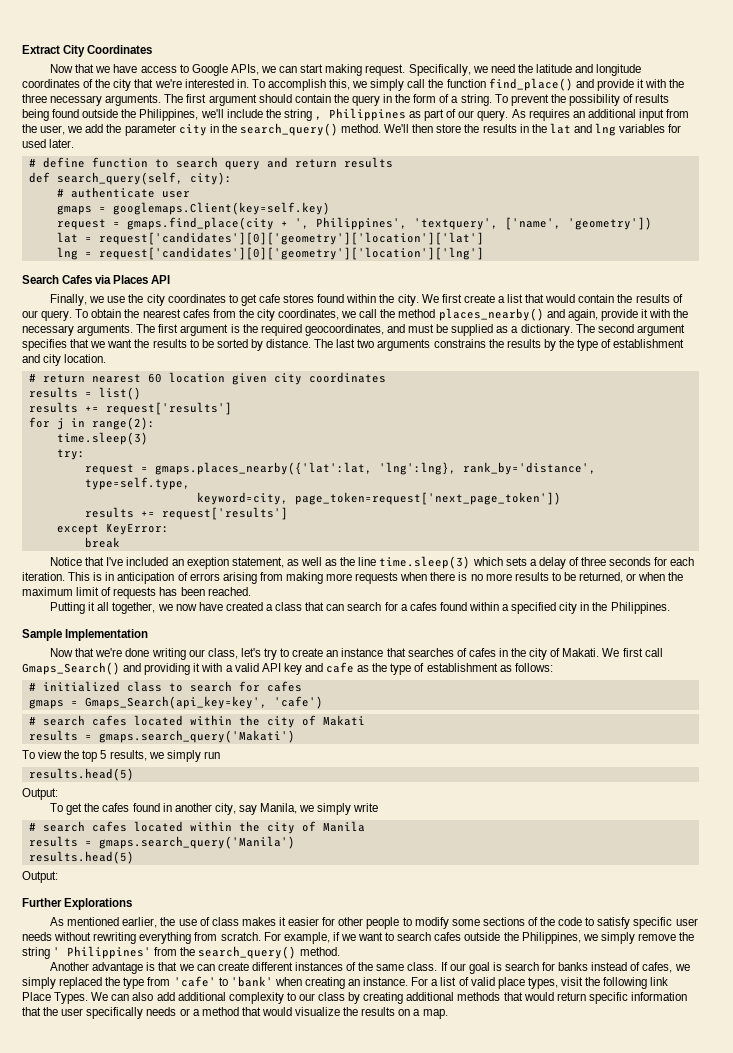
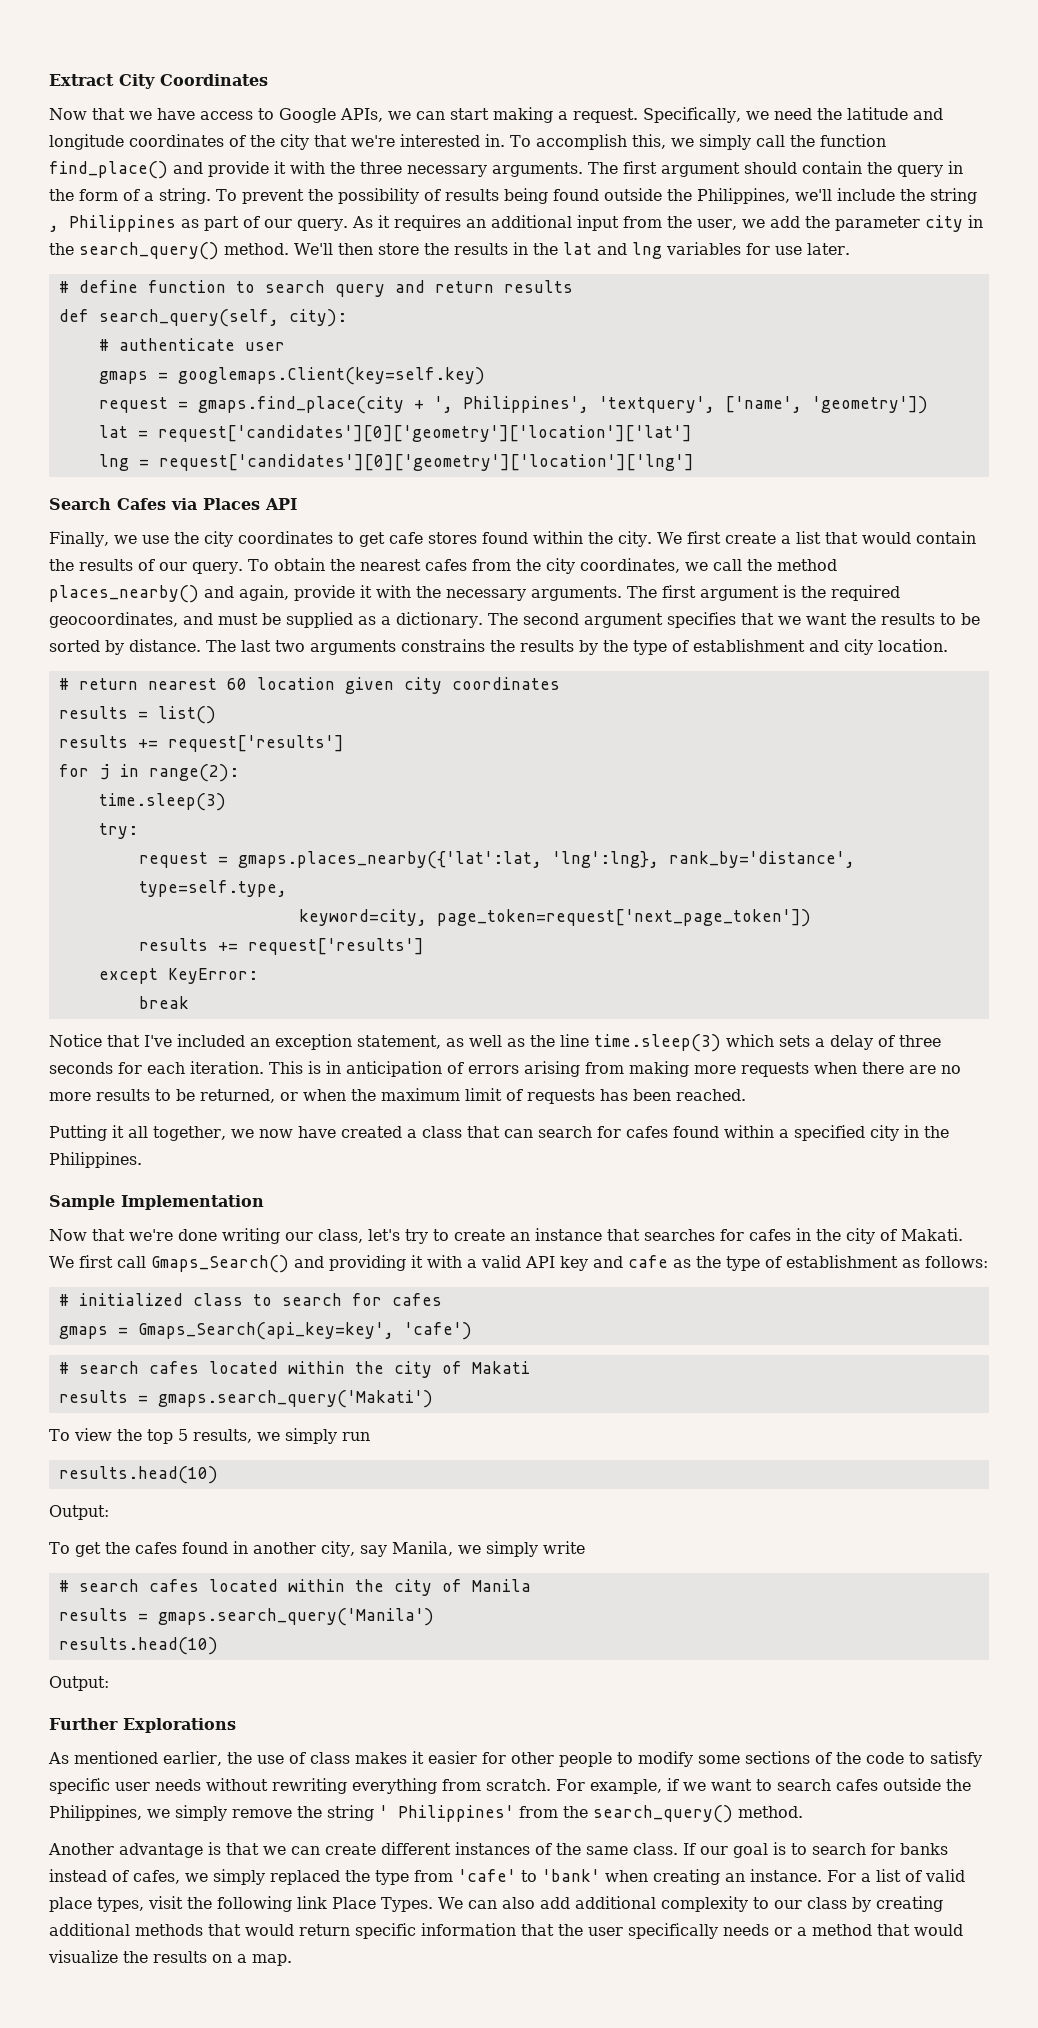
(363, 70) none -> [558,111,568,120] a
(526, 113) none -> [377,215,390,228] it
[22,139,46,148] used -> [774,246,802,255] use
[186,557,229,569] exeption -> [275,1034,352,1050] exception
[458,572,468,581] is -> [909,1065,936,1074] are
[400,604,408,611] a -> (621, 1132) none
[456,648,467,657] of -> [720,1229,744,1241] for
[28,768,134,781] results.head(5) -> [58,1466,218,1484] results.head(10)
[28,851,134,864] results.head(5) -> [58,1637,218,1655] results.head(10)
(502, 966) none -> [791,1843,807,1855] to

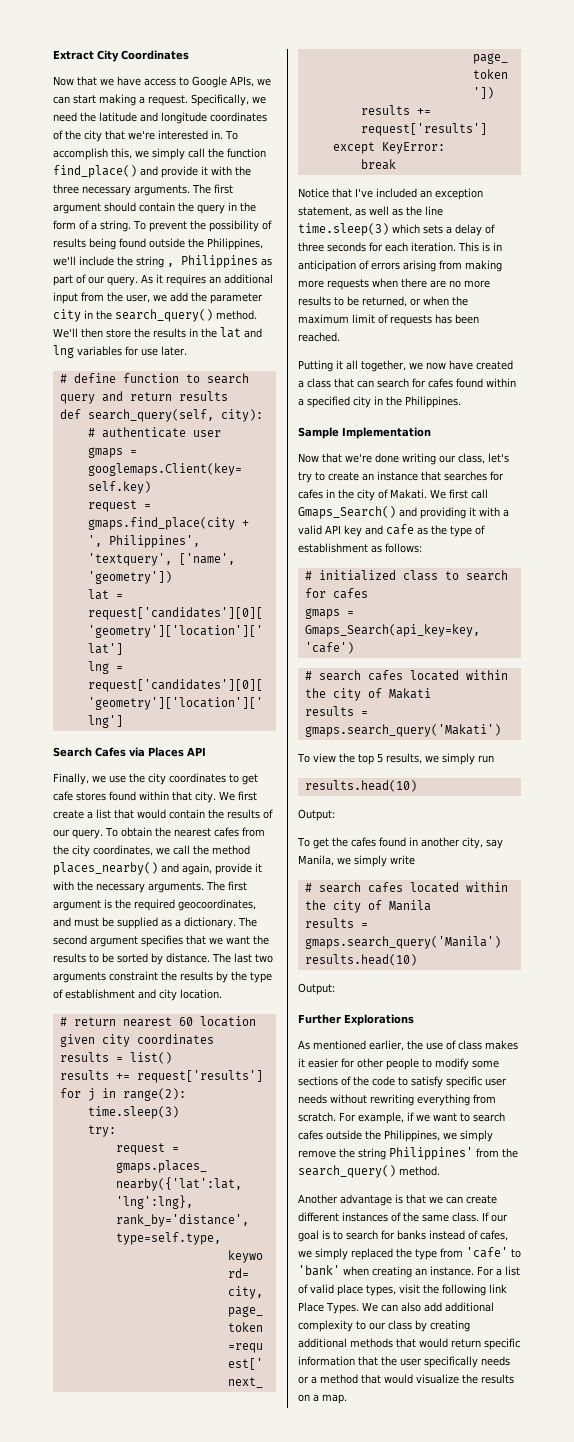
[587,532,613,544] the -> [172,791,192,801] that
[401,639,485,652] constrains -> [109,971,158,981] constraint
[137,1322,394,1340] Gmaps_Search(api_key=key', -> [304,624,480,637] Gmaps_Search(api_key=key,
[379,1805,388,1818] ' -> (386, 1154) none

